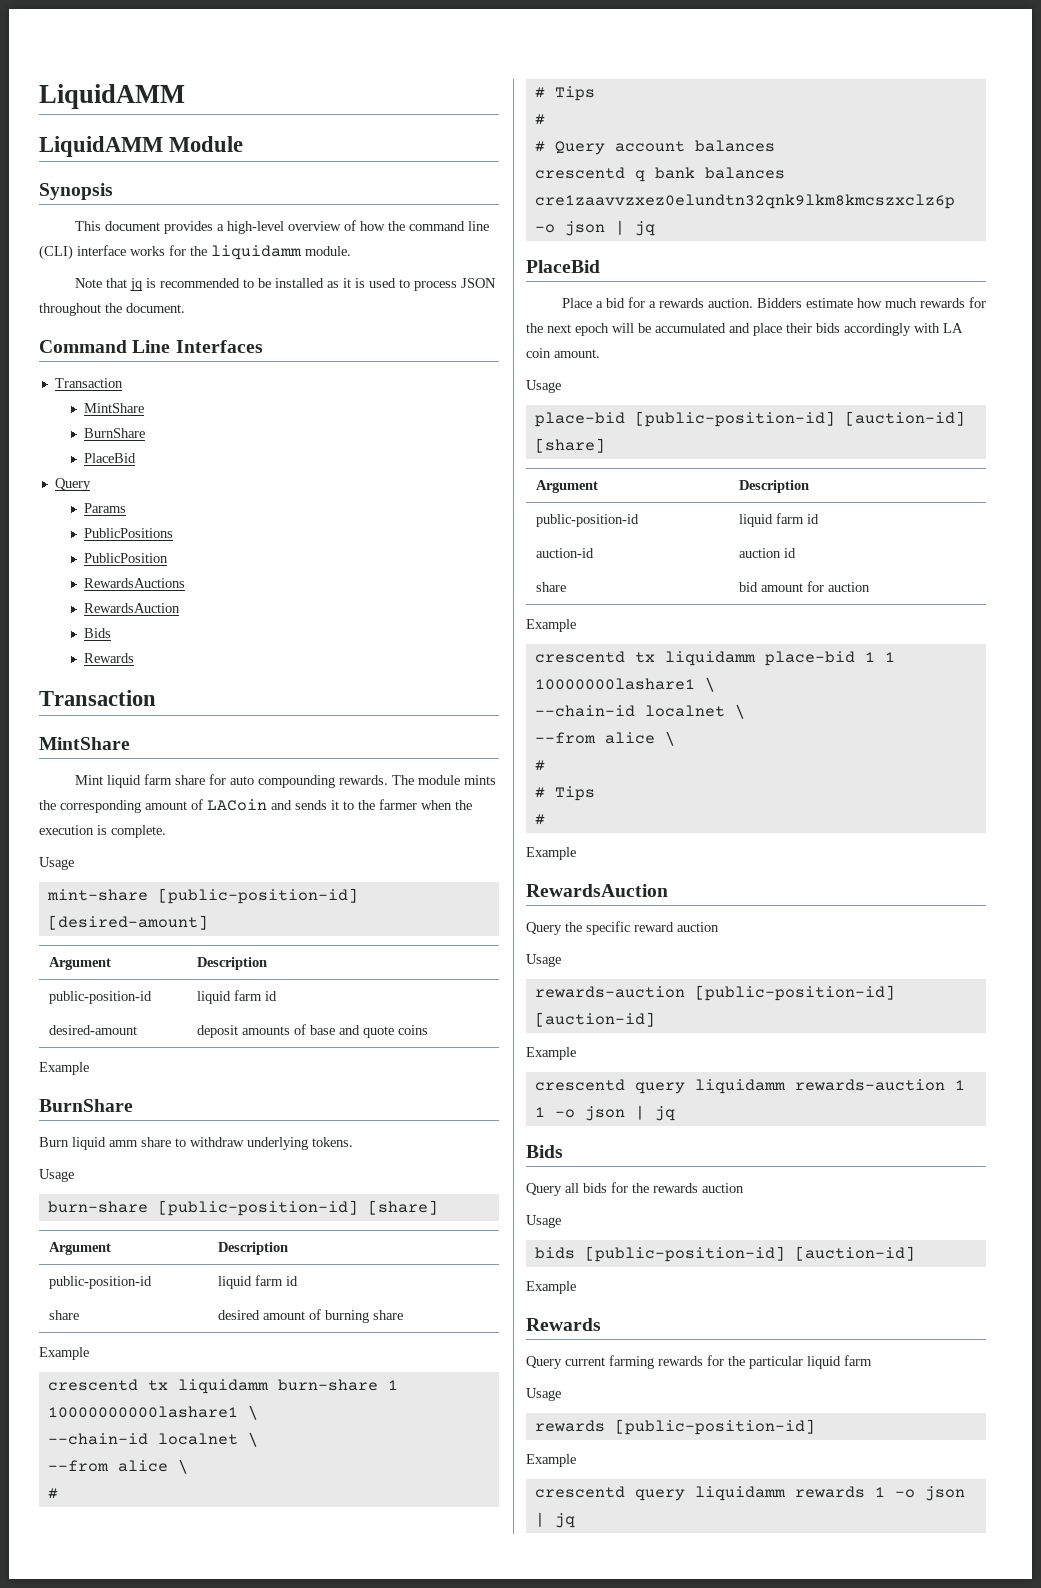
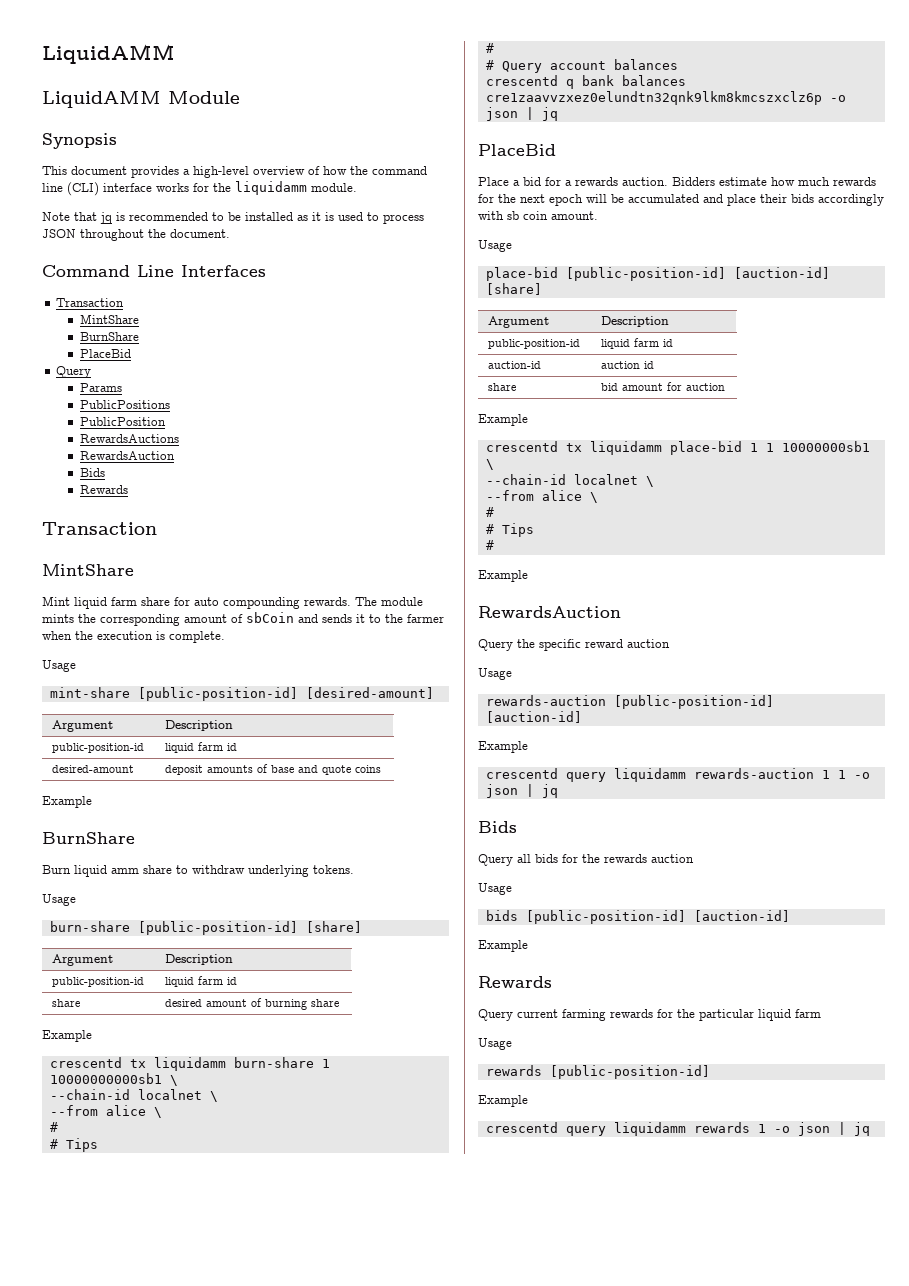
[207,799,267,811] LACoin -> [246,612,294,623] sbCoin
[47,1406,238,1418] 10000000000lashare1 -> [49,1073,162,1084] 10000000000sb1
[943,323,963,333] LA -> [507,211,519,220] sb
[534,678,695,690] 10000000lashare1 -> [781,441,870,452] 10000000sb1

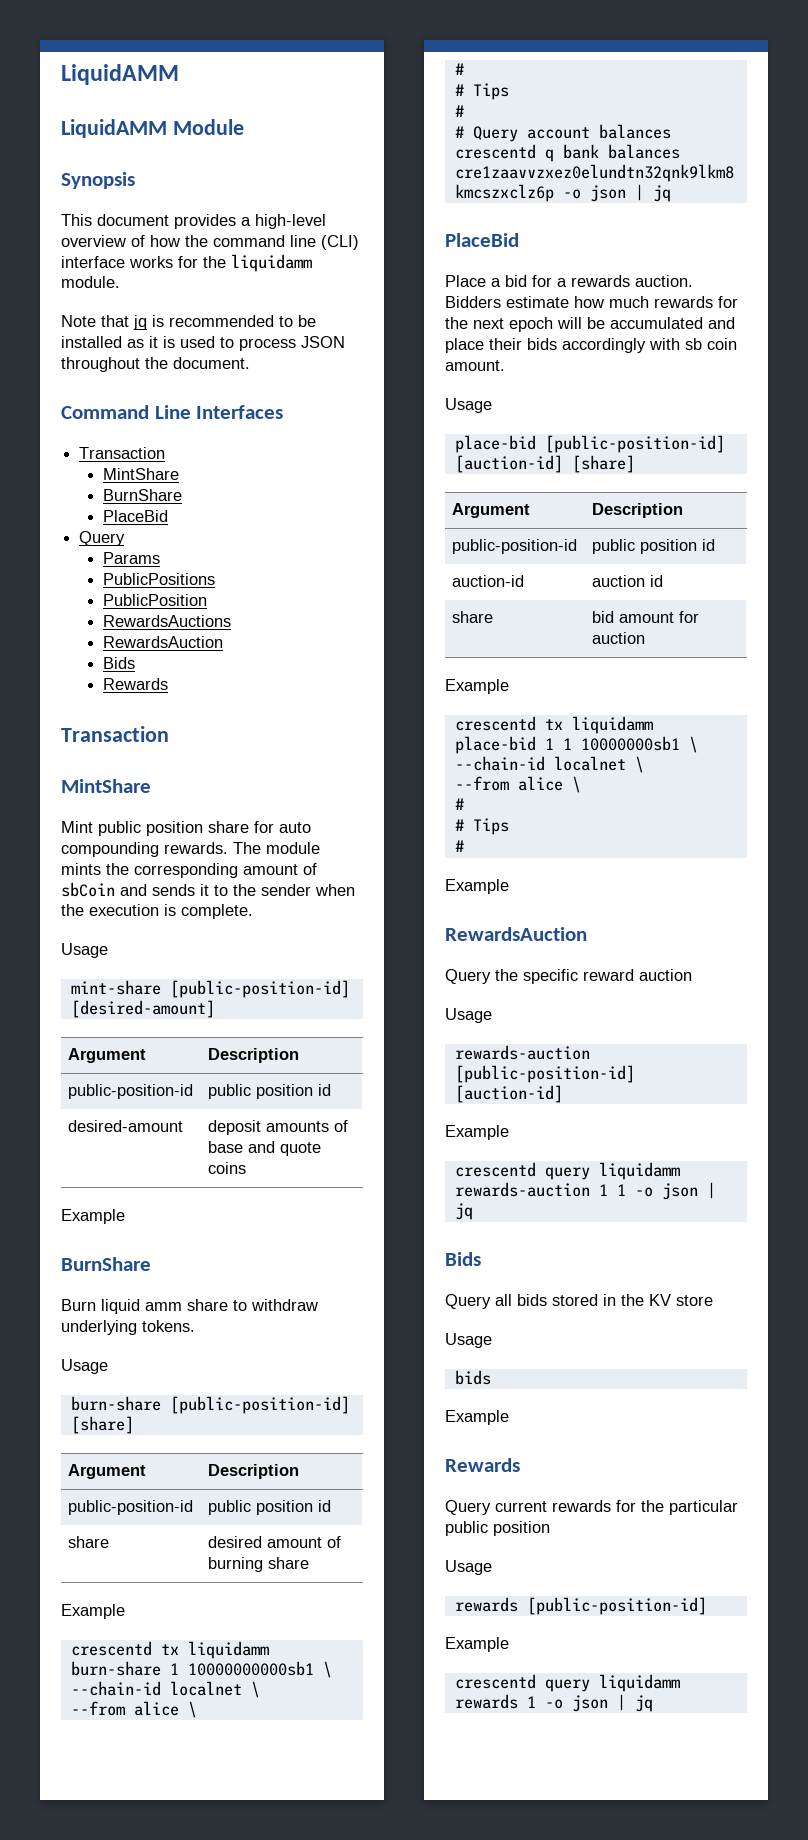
[74,597,137,609] liquid farm -> [98,821,203,836] public position
[407,614,444,623] farmer -> [261,884,311,896] sender
[165,742,224,753] liquid farm -> [208,1084,314,1099] public position
[165,976,224,987] liquid farm -> [208,1500,314,1515] public position
[601,338,660,349] liquid farm -> [592,539,698,554] public position
[562,854,694,863] for the rewards auction -> [552,1294,713,1306] stored in the KV store
[525,910,790,924] [public-position-id] [auction-id] -> (491, 1377) none
[562,1009,606,1021] farming -> (547, 1506) none
[758,1009,821,1021] liquid farm -> [445,1521,550,1536] public position

